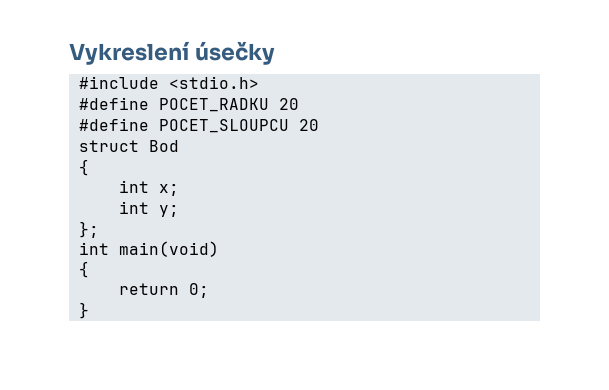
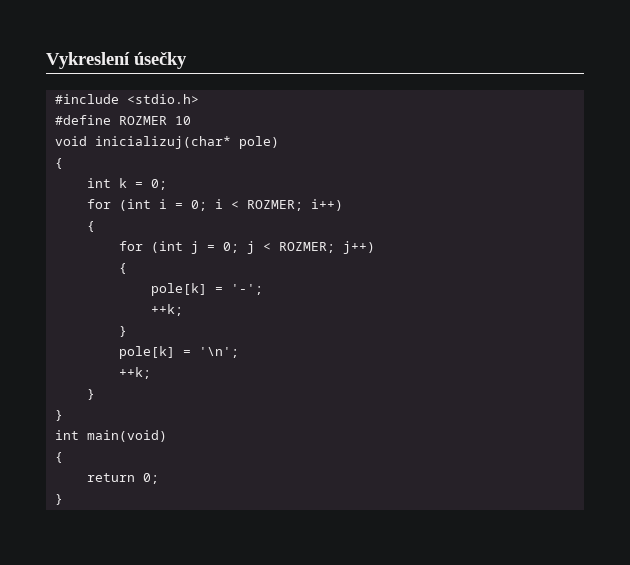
[158,98,299,112] [78,118,319,133] [78,140,179,152] [78,159,89,176] [118,180,179,196] [118,201,179,217] [78,221,99,238] POCET_RADKU 20 // #define POCET_SLOUPCU 20 // struct Bod // { // int x; // int y; // }; -> [118,116,191,125] [54,136,279,149] [54,158,63,169] [86,178,167,190] [86,199,343,211] [86,221,95,232] [118,241,375,254] [118,263,127,274] [150,283,263,296] [150,304,183,316] [118,326,127,337] [118,346,239,359] [118,367,151,379] [86,389,95,400] [54,410,63,421] ROZMER 10 // void inicializuj(char* pole) // { // int k = 0; // for (int i = 0; i < ROZMER; i++) // { // for (int j = 0; j < ROZMER; j++) // { // pole[k] = '-'; // ++k; // } // pole[k] = '\n'; // ++k; // } // }

